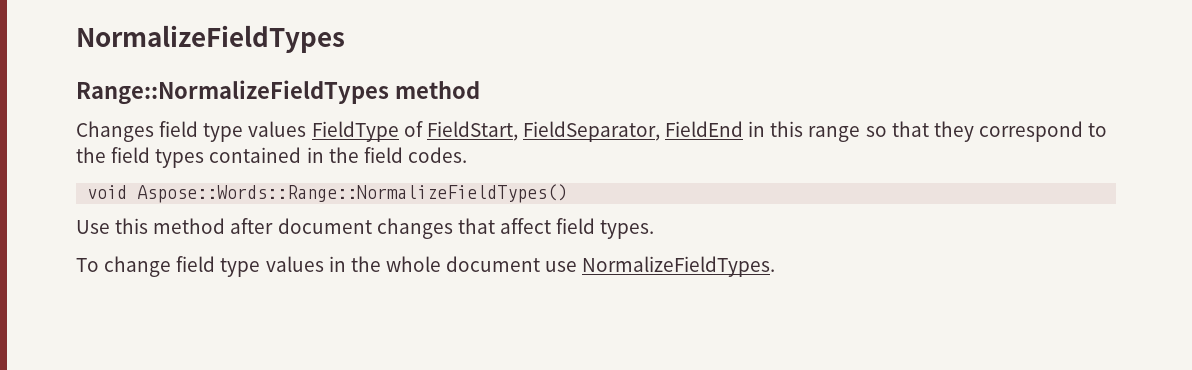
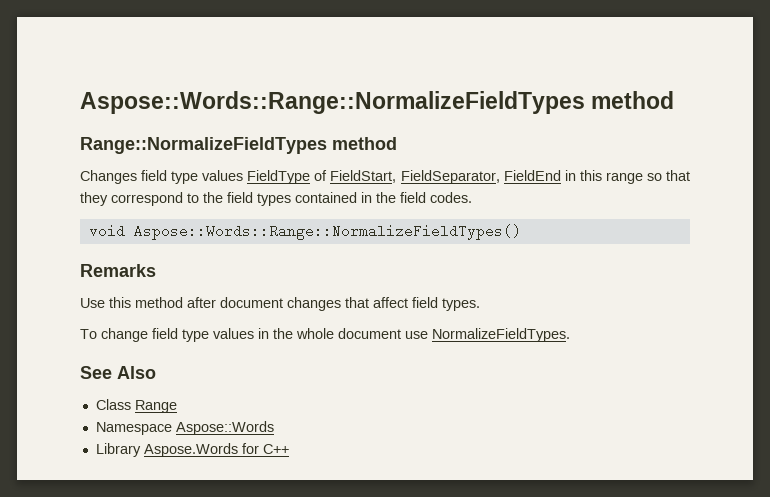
[76,25,345,53] NormalizeFieldTypes -> [80,91,675,114] Aspose::Words::Range::NormalizeFieldTypes method
(568, 193) none -> [80,264,156,277] // Remarks
(776, 266) none -> [80,366,156,379] [95,399,177,413] [95,421,274,435] [95,443,289,457] // See Also // Class Range // Namespace Aspose::Words // Library Aspose.Words for C++

